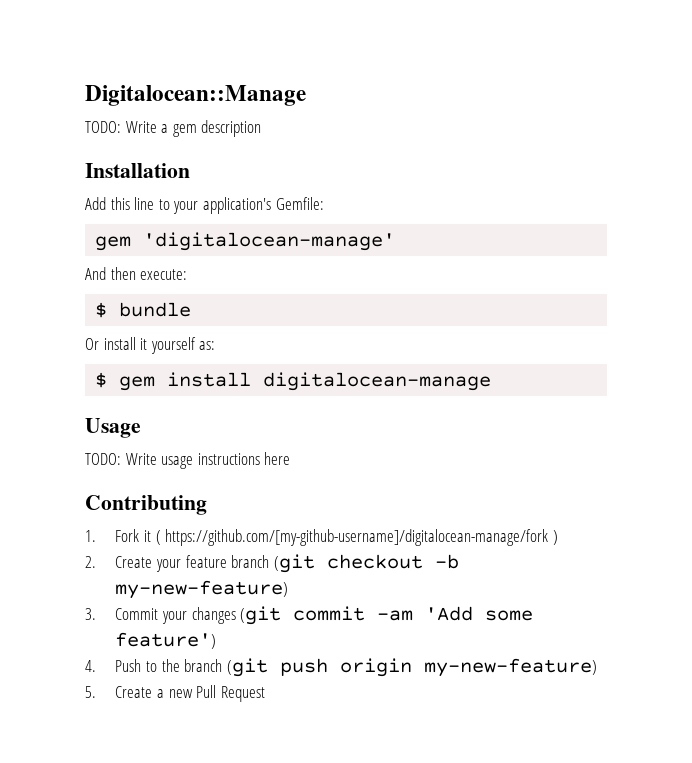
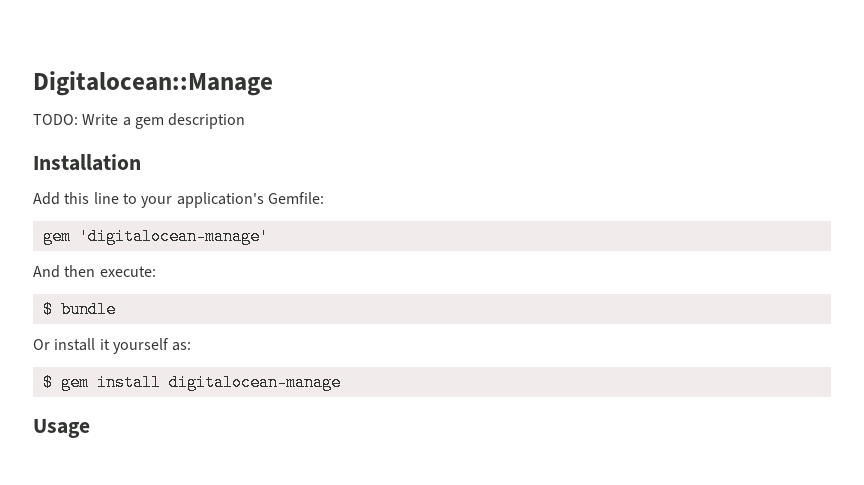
[85,452,291,469] [85,495,207,515] [85,529,558,546] [85,554,459,573] [115,580,289,599] [85,606,534,625] [115,632,217,649] [85,658,597,677] [85,685,265,702] // TODO: Write usage instructions here // Contributing // 1. Fork it ( https://github.com/[my-github-username]/digitalocean-manage/fork ) // 2. Create your feature branch (git checkout -b my-new-feature) // 3. Commit your changes (git commit -am 'Add some feature') // 4. Push to the branch (git push origin my-new-feature) // 5. Create a new Pull Request -> (90, 428) none

